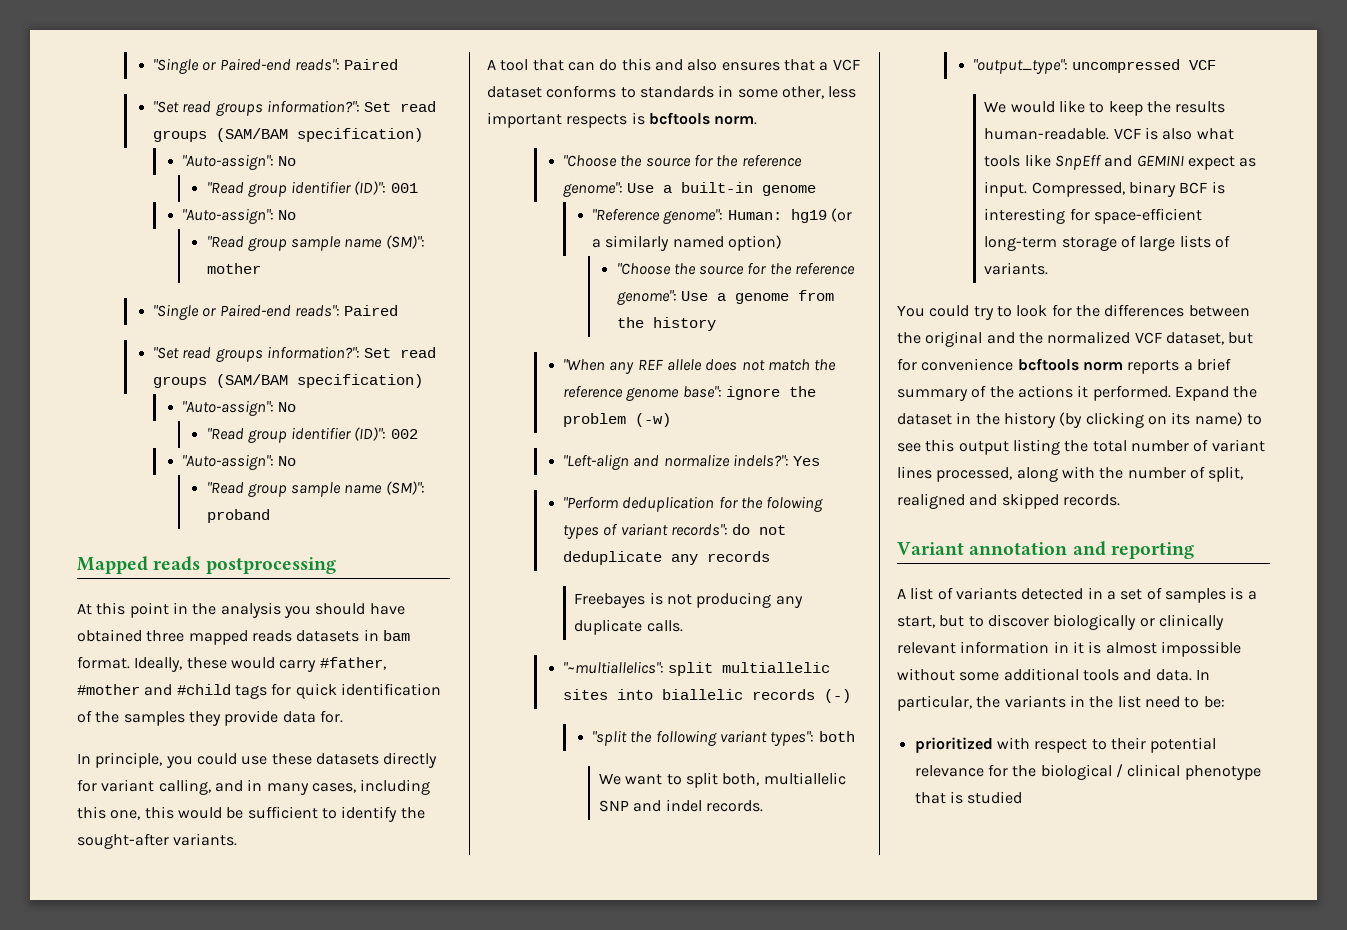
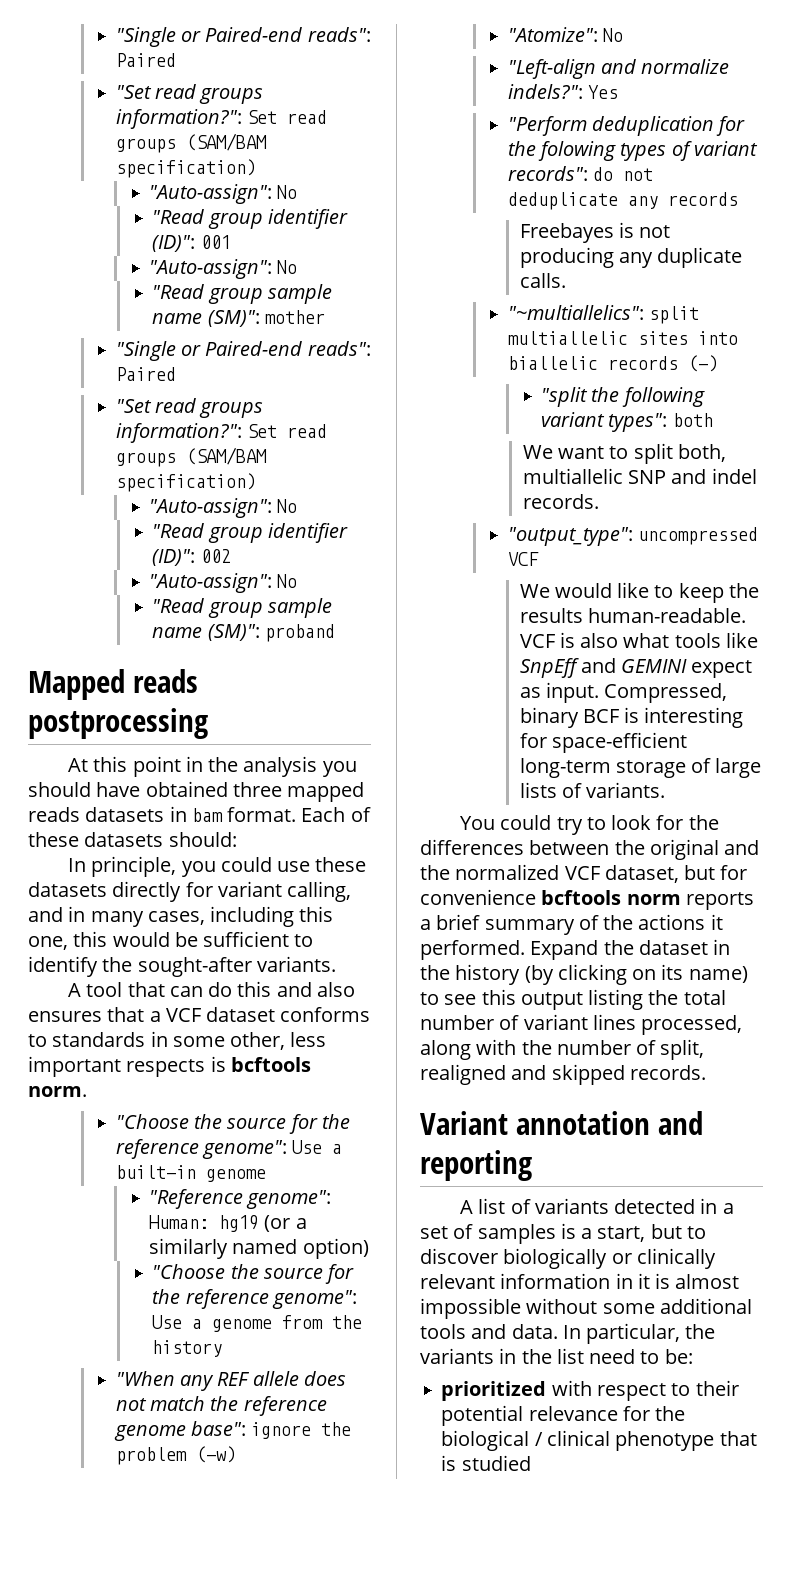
[134,657,386,672] [77,683,441,699] [77,710,343,726] Ideally, these would carry #father, #mother and #child tags for quick identification of the samples they provide data for. -> [301,807,371,822] [28,832,237,847] Each of these datasets should:
(671, 420) none -> [507,27,624,42] // "Atomize": No

